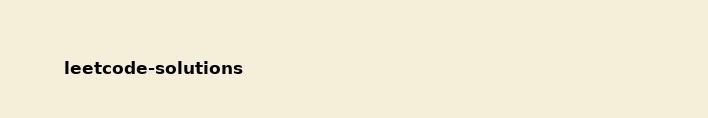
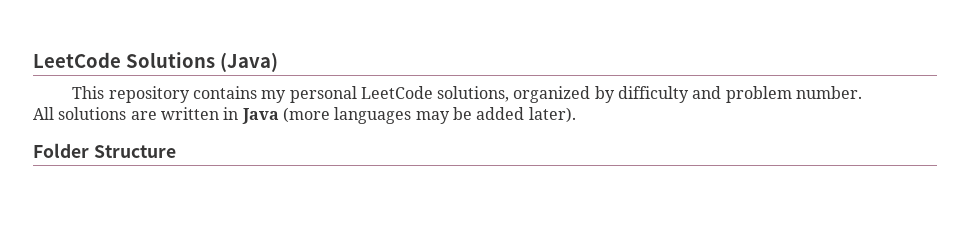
[64,61,243,74] leetcode-solutions -> [33,52,278,72] [72,86,863,103] [33,107,576,124] [33,143,176,158] LeetCode Solutions (Java) // This repository contains my personal LeetCode solutions, organized by difficulty and problem number. // All solutions are written in Java (more languages may be added later). // Folder Structure

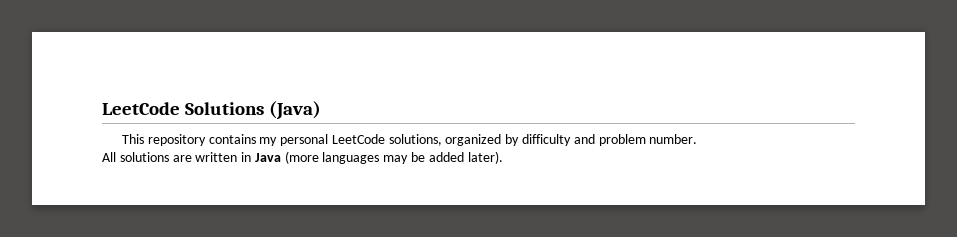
[33,143,176,158] // Folder Structure -> (503, 157) none

